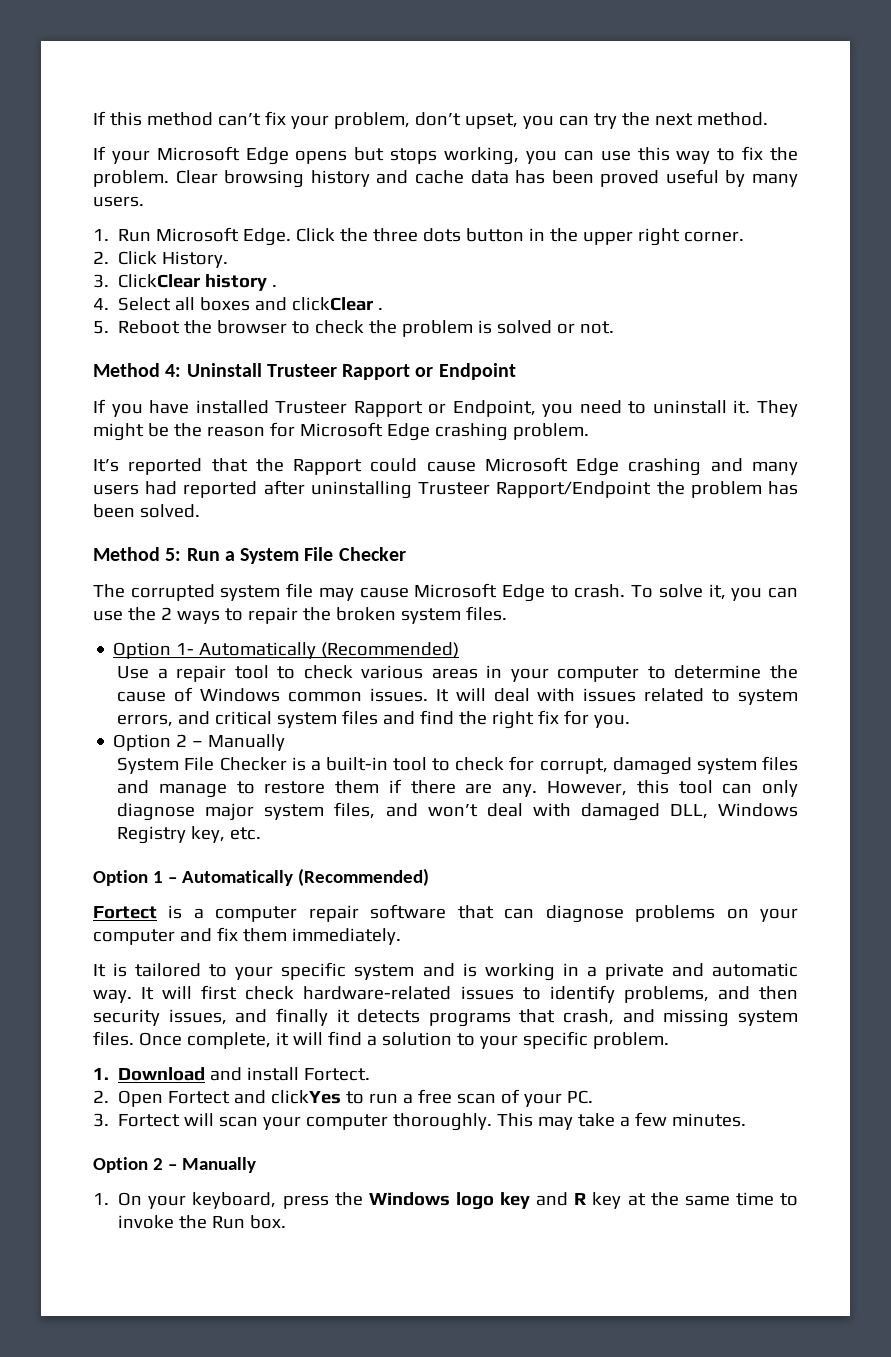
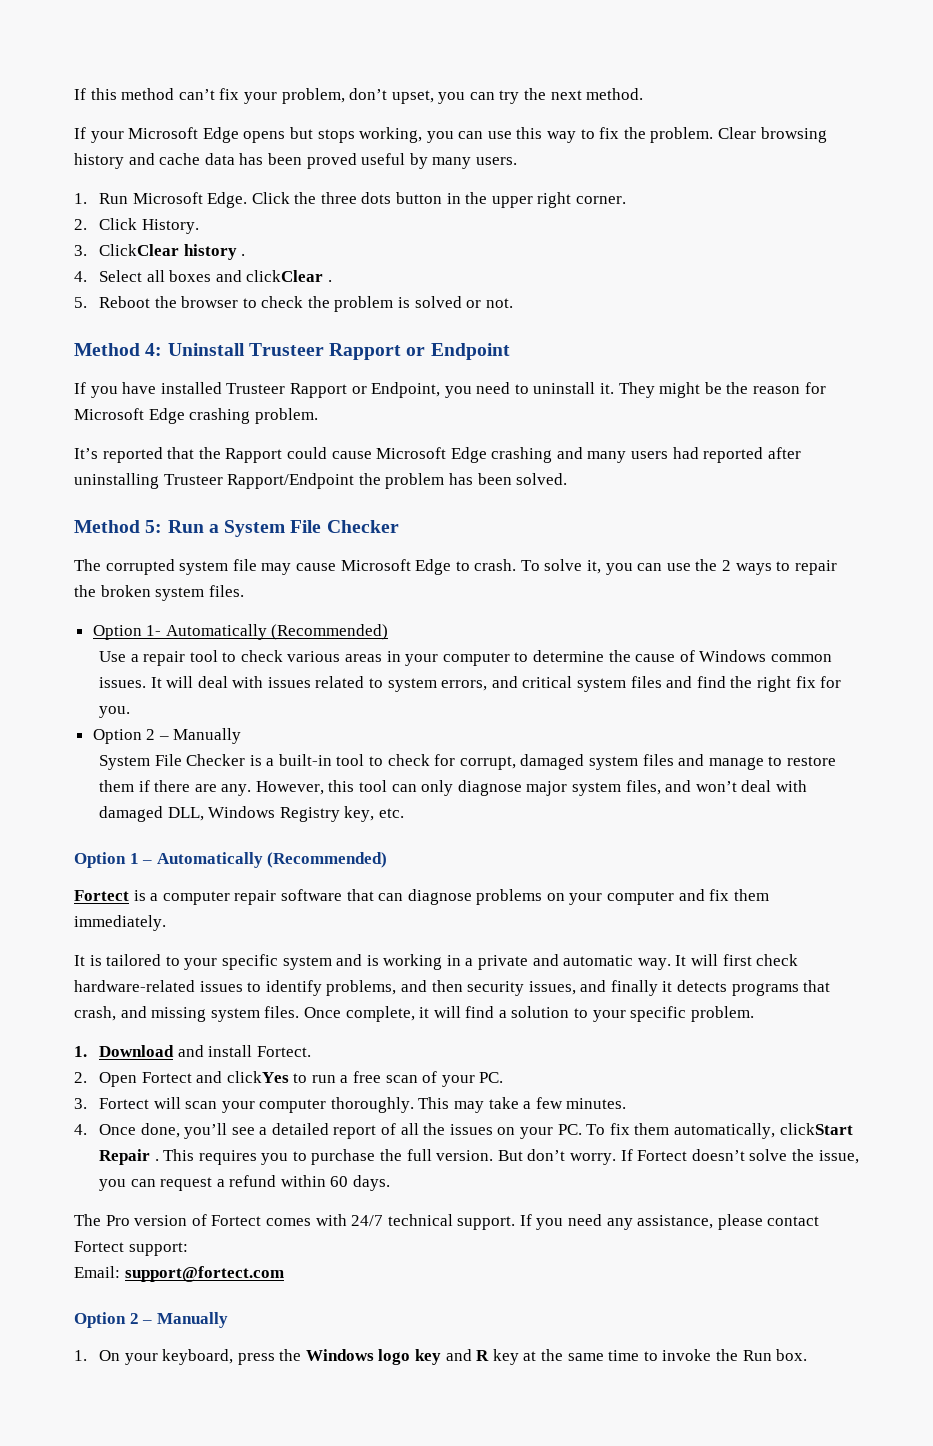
(747, 1120) none -> [74,1123,853,1139] [98,1149,859,1165] [98,1175,391,1191] [74,1214,820,1230] [74,1241,188,1256] [74,1266,284,1282] // 4. Once done, you’ll see a detailed report of all the issues on your PC. To fix them automatically, clickStart Repair . This requires you to purchase the full version. But don’t worry. If Fortect doesn’t solve the issue, you can request a refund within 60 days. // The Pro version of Fortect comes with 24/7 technical support. If you need any assistance, please contact Fortect support: // Email: support@fortect.com

